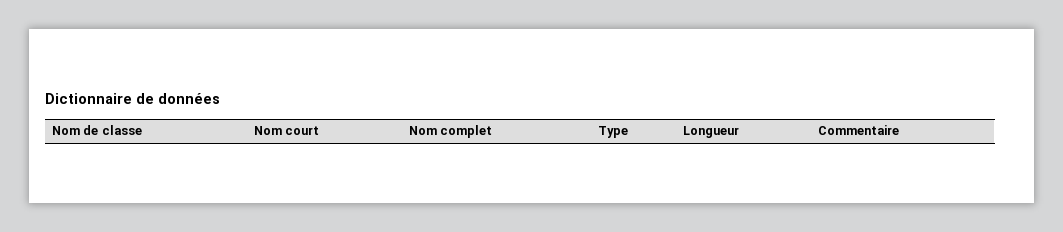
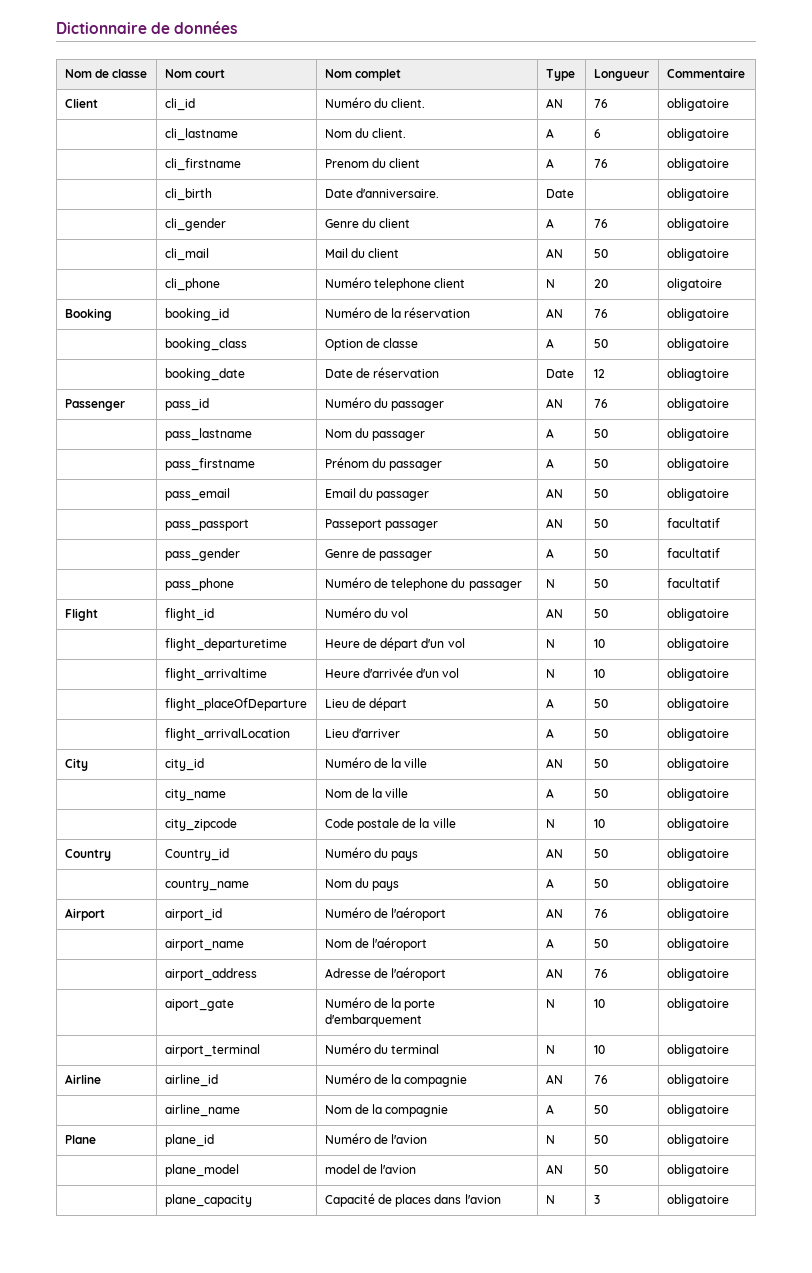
(899, 130) none -> [64,98,98,108] [164,98,195,111] [324,97,426,108] [545,98,563,108] [593,99,608,108] [666,98,729,111] [164,128,238,141] [324,128,407,138] [545,128,554,138] [593,129,601,138] [666,128,729,141] [164,158,241,171] [324,158,421,168] [545,158,554,168] [593,159,608,168] [666,158,729,171] [164,188,212,201] [324,188,439,198] [545,189,574,198] [666,188,729,201] [164,218,226,231] [324,218,411,228] [545,218,554,228] [593,219,608,228] [666,218,729,231] [164,248,209,261] [324,248,400,258] [545,248,563,258] [593,249,608,258] [666,248,729,261] [164,278,220,291] [324,277,466,291] [545,279,555,288] [593,279,608,288] [666,278,722,291] [64,308,112,321] [164,308,229,321] [324,307,471,318] [545,308,563,318] [593,309,608,318] [666,308,729,321] [164,338,247,351] [324,338,419,351] [545,338,554,348] [593,339,608,348] [666,338,729,351] [164,368,245,381] [324,367,440,378] [545,369,574,378] [593,369,605,378] [666,368,729,381] [64,399,125,411] [164,398,209,411] [324,397,445,411] [545,398,563,408] [593,399,608,408] [666,398,729,411] [164,428,252,441] [324,428,426,441] [545,428,554,438] [593,429,608,438] [666,428,729,441] [164,458,255,471] [324,457,443,471] [545,458,554,468] [593,459,608,468] [666,458,729,471] [164,488,230,501] [324,488,430,501] [545,488,563,498] [593,489,608,498] [666,488,729,501] [164,519,249,531] [324,519,438,531] [545,518,563,528] [593,519,608,528] [666,518,720,528] [164,548,240,561] [324,548,433,561] [545,548,554,558] [593,549,608,558] [666,548,720,558] [164,578,234,591] [324,577,522,591] [545,579,555,588] [593,579,608,588] [666,578,720,588] [64,608,98,621] [164,608,214,621] [324,607,409,618] [545,608,563,618] [593,609,608,618] [666,608,729,621] [164,638,287,651] [324,637,465,651] [545,639,555,648] [593,639,605,648] [666,638,729,651] [164,668,267,681] [324,667,460,678] [545,669,555,678] [593,669,605,678] [666,668,729,681] [164,698,307,711] [324,697,408,711] [545,698,554,708] [593,699,608,708] [666,698,729,711] [164,728,290,741] [324,728,400,738] [545,728,554,738] [593,729,608,738] [666,728,729,741] [64,758,88,771] [164,758,204,771] [324,757,428,768] [545,758,563,768] [593,759,608,768] [666,758,729,771] [164,789,226,801] [324,788,409,798] [545,788,554,798] [593,789,608,798] [666,788,729,801] [164,818,237,831] [324,818,456,831] [545,819,555,828] [593,819,605,828] [666,818,729,831] [64,849,111,861] [164,848,229,861] [324,847,419,861] [545,848,563,858] [593,849,608,858] [666,848,729,861] [164,879,249,891] [324,878,400,891] [545,878,554,888] [593,879,608,888] [666,878,729,891] [64,908,105,921] [164,908,222,921] [324,907,447,921] [545,908,563,918] [593,909,608,918] [666,908,729,921] [164,939,244,951] [324,937,428,951] [545,938,554,948] [593,939,608,948] [666,938,729,951] [164,968,257,981] [324,967,447,981] [545,968,563,978] [593,969,608,978] [666,968,729,981] [164,999,234,1011] [324,997,436,1011] [324,1014,422,1027] [545,999,555,1008] [593,999,605,1008] [666,998,729,1011] [164,1044,260,1057] [324,1043,440,1054] [545,1045,555,1054] [593,1045,605,1054] [666,1044,729,1057] [64,1074,101,1084] [164,1074,218,1087] [324,1073,468,1087] [545,1074,563,1084] [593,1075,608,1084] [666,1074,729,1087] [164,1104,240,1117] [324,1104,449,1117] [545,1104,554,1114] [593,1105,608,1114] [666,1104,729,1117] [64,1135,96,1144] [164,1134,214,1147] [324,1133,428,1144] [545,1135,555,1144] [593,1135,608,1144] [666,1134,729,1147] [164,1164,239,1177] [324,1164,417,1174] [545,1164,563,1174] [593,1165,608,1174] [666,1164,729,1177] [164,1194,252,1207] [324,1193,501,1207] [545,1195,555,1204] [593,1195,600,1204] [666,1194,729,1207] // Client | cli_id | Numéro du client. | AN | 76 | obligatoire // | cli_lastname | Nom du client. | A | 6 | obligatoire // | cli_firstname | Prenom du client | A | 76 | obligatoire // | cli_birth | Date d'anniversaire. | Date | | obligatoire // | cli_gender | Genre du client | A | 76 | obligatoire // | cli_mail | Mail du client | AN | 50 | obligatoire // | cli_phone | Numéro telephone client | N | 20 | oligatoire // Booking | booking_id | Numéro de la réservation | AN | 76 | obligatoire // | booking_class | Option de classe | A | 50 | obligatoire // | booking_date | Date de réservation | Date | 12 | obliagtoire // Passenger | pass_id | Numéro du passager | AN | 76 | obligatoire // | pass_lastname | Nom du passager | A | 50 | obligatoire // | pass_firstname | Prénom du passager | A | 50 | obligatoire // | pass_email | Email du passager | AN | 50 | obligatoire // | pass_passport | Passeport passager | AN | 50 | facultatif // | pass_gender | Genre de passager | A | 50 | facultatif // | pass_phone | Numéro de telephone du passager | N | 50 | facultatif // Flight | flight_id | Numéro du vol | AN | 50 | obligatoire // | flight_departuretime | Heure de départ d'un vol | N | 10 | obligatoire // | flight_arrivaltime | Heure d'arrivée d'un vol | N | 10 | obligatoire // | flight_placeOfDeparture | Lieu de départ | A | 50 | obligatoire // | flight_arrivalLocation | Lieu d'arriver | A | 50 | obligatoire // City | city_id | Numéro de la ville | AN | 50 | obligatoire // | city_name | Nom de la ville | A | 50 | obligatoire // | city_zipcode | Code postale de la ville | N | 10 | obligatoire // Country | Country_id | Numéro du pays | AN | 50 | obligatoire // | country_name | Nom du pays | A | 50 | obligatoire // Airport | airport_id | Numéro de l'aéroport | AN | 76 | obligatoire // | airport_name | Nom de l'aéroport | A | 50 | obligatoire // | airport_address | Adresse de l'aéroport | AN | 76 | obligatoire // | aiport_gate | Numéro de la porte d'embarquement | N | 10 | obligatoire // | airport_terminal | Numéro du terminal | N | 10 | obligatoire // Airline | airline_id | Numéro de la compagnie | AN | 76 | obligatoire // | airline_name | Nom de la compagnie | A | 50 | obligatoire // Plane | plane_id | Numéro de l'avion | N | 50 | obligatoire // | plane_model | model de l'avion | AN | 50 | obligatoire // | plane_capacity | Capacité de places dans l'avion | N | 3 | obligatoire

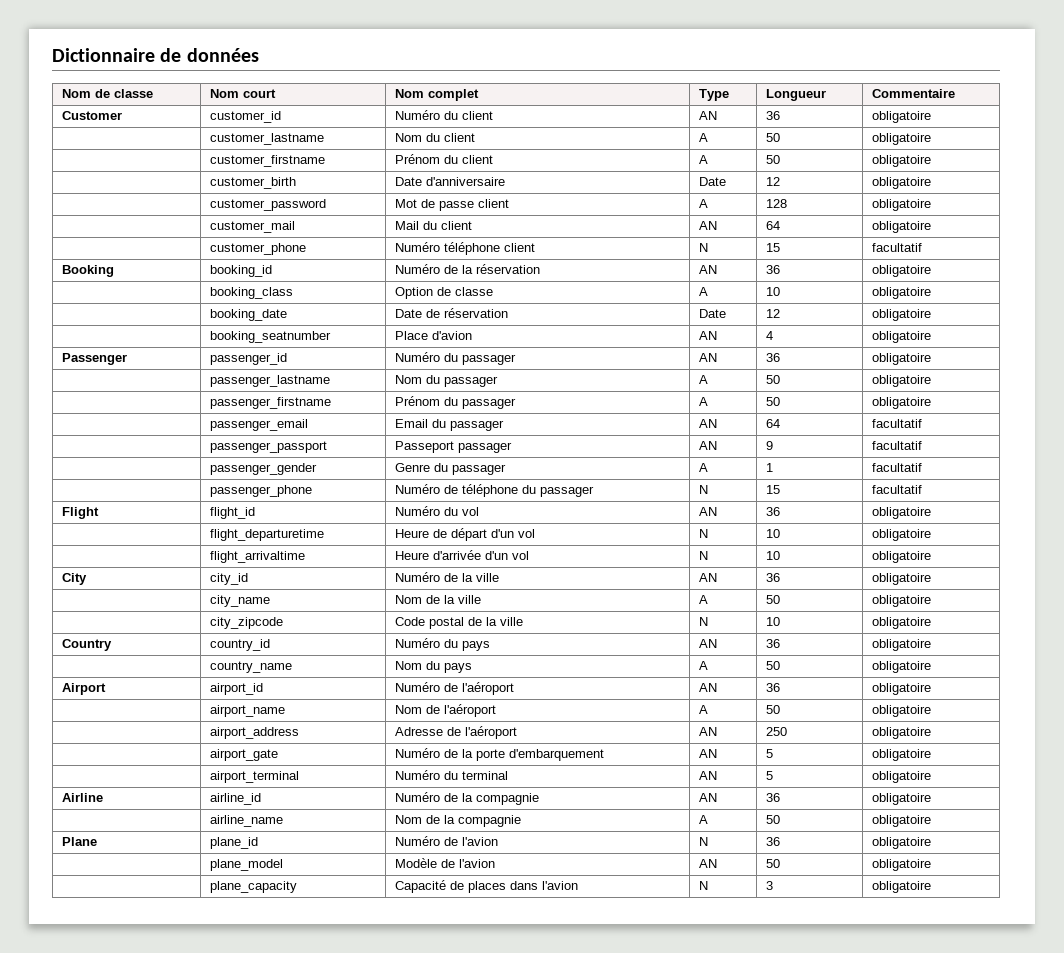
[64,98,98,108] [164,98,195,111] [324,97,426,108] [545,98,563,108] [593,99,608,108] [666,98,729,111] [164,128,238,141] [324,128,407,138] [545,128,554,138] [593,129,601,138] [666,128,729,141] [164,158,241,171] [324,158,421,168] [545,158,554,168] [593,159,608,168] [666,158,729,171] [164,188,212,201] [324,188,439,198] [545,189,574,198] [666,188,729,201] [164,218,226,231] [324,218,411,228] [545,218,554,228] [593,219,608,228] [666,218,729,231] [164,248,209,261] Client | cli_id | Numéro du client. | AN | 76 | obligatoire // | cli_lastname | Nom du client. | A | 6 | obligatoire // | cli_firstname | Prenom du client | A | 76 | obligatoire // | cli_birth | Date d'anniversaire. | Date | | obligatoire // | cli_gender | Genre du client | A | 76 | obligatoire // | cli_mail -> [62,111,123,120] [210,111,282,123] [395,110,494,120] [699,111,718,120] [766,111,781,120] [872,111,932,123] [210,133,325,145] [395,133,476,142] [699,133,709,142] [766,133,781,142] [872,133,932,145] [210,155,326,167] [395,154,494,164] [699,155,709,164] [766,155,781,164] [872,155,932,167] [210,177,297,189] [395,177,506,186] [699,177,727,186] [766,177,781,186] [872,177,932,189] [210,199,327,211] [395,199,510,211] [699,199,709,208] [766,199,788,208] [872,199,932,211] [210,221,296,233] Customer | customer_id | Numéro du client | AN | 36 | obligatoire // | customer_lastname | Nom du client | A | 50 | obligatoire // | customer_firstname | Prénom du client | A | 50 | obligatoire // | customer_birth | Date d'anniversaire | Date | 12 | obligatoire // | customer_password | Mot de passe client | A | 128 | obligatoire // | customer_mail
[593,249,608,258] [666,248,729,261] [164,278,220,291] [324,277,431,291] 50 | obligatoire // | cli_phone | Numéro telephone -> [766,221,781,230] [872,221,932,233] [210,243,307,255] [395,242,501,255] 64 | obligatoire // | customer_phone | Numéro téléphone
[593,279,608,288] [666,278,722,291] 20 | oligatoire -> [766,243,781,252] [872,243,923,252] 15 | facultatif
[593,309,608,318] 76 -> [766,265,781,274] 36
[593,339,608,348] 50 -> [766,287,781,296] 10
[666,368,729,381] obliagtoire -> [872,309,932,321] [210,331,332,343] [395,331,473,340] [699,331,718,340] [766,331,774,340] [872,331,932,343] obligatoire // | booking_seatnumber | Place d'avion | AN | 4 | obligatoire
[164,398,209,411] pass_id -> [210,353,288,365] passenger_id
[593,399,608,408] [666,398,729,411] [164,428,252,441] 76 | obligatoire // | pass_lastname -> [766,353,781,362] [872,353,932,365] [210,375,331,387] 36 | obligatoire // | passenger_lastname
[164,458,255,471] pass_firstname -> [210,397,332,409] passenger_firstname
[164,488,230,501] pass_email -> [210,419,309,431] passenger_email
[593,489,608,498] [666,488,729,501] [164,519,249,531] 50 | obligatoire // | pass_passport -> [766,419,781,428] [872,419,923,428] [210,441,328,453] 64 | facultatif // | passenger_passport
[593,519,608,528] [666,518,720,528] [164,548,240,561] [324,548,433,561] [545,548,554,558] [593,549,608,558] [666,548,720,558] [164,578,234,591] [324,577,449,591] 50 | facultatif // | pass_gender | Genre de passager | A | 50 | facultatif // | pass_phone | Numéro de telephone -> [766,441,774,450] [872,441,923,450] [210,463,318,475] [395,463,507,475] [699,463,709,472] [766,463,774,472] [872,463,923,472] [210,485,313,497] [395,484,519,497] 9 | facultatif // | passenger_gender | Genre du passager | A | 1 | facultatif // | passenger_phone | Numéro de téléphone
[593,579,608,588] 50 -> [766,485,781,494] 15
[593,609,608,618] 50 -> [766,507,781,516] 36
[164,698,307,711] [324,697,408,711] [545,698,554,708] [593,699,608,708] [666,698,729,711] [164,728,290,741] [324,728,400,738] [545,728,554,738] [593,729,608,738] [666,728,729,741] // | flight_placeOfDeparture | Lieu de départ | A | 50 | obligatoire // | flight_arrivalLocation | Lieu d'arriver | A | 50 | obligatoire -> (932, 557) none
[593,759,608,768] 50 -> [766,573,781,582] 36
[356,818,399,831] postale -> [429,617,465,629] postal
[164,848,229,861] Country_id -> [210,639,271,651] country_id
[593,849,608,858] 50 -> [766,639,781,648] 36
[593,909,608,918] 76 -> [766,683,781,692] 36
[593,969,608,978] [666,968,729,981] [164,999,234,1011] 76 | obligatoire // | aiport_gate -> [766,727,788,736] [872,727,932,739] [210,749,279,761] 250 | obligatoire // | airport_gate
[545,999,555,1008] [593,999,605,1008] N | 10 -> [699,749,718,758] [766,749,774,758] AN | 5
[545,1045,555,1054] [593,1045,605,1054] N | 10 -> [699,771,718,780] [766,771,774,780] AN | 5
[593,1075,608,1084] 76 -> [766,793,781,802] 36
[593,1135,608,1144] 50 -> [766,837,781,846] 36
[324,1164,360,1174] model -> [395,858,438,868] Modèle

